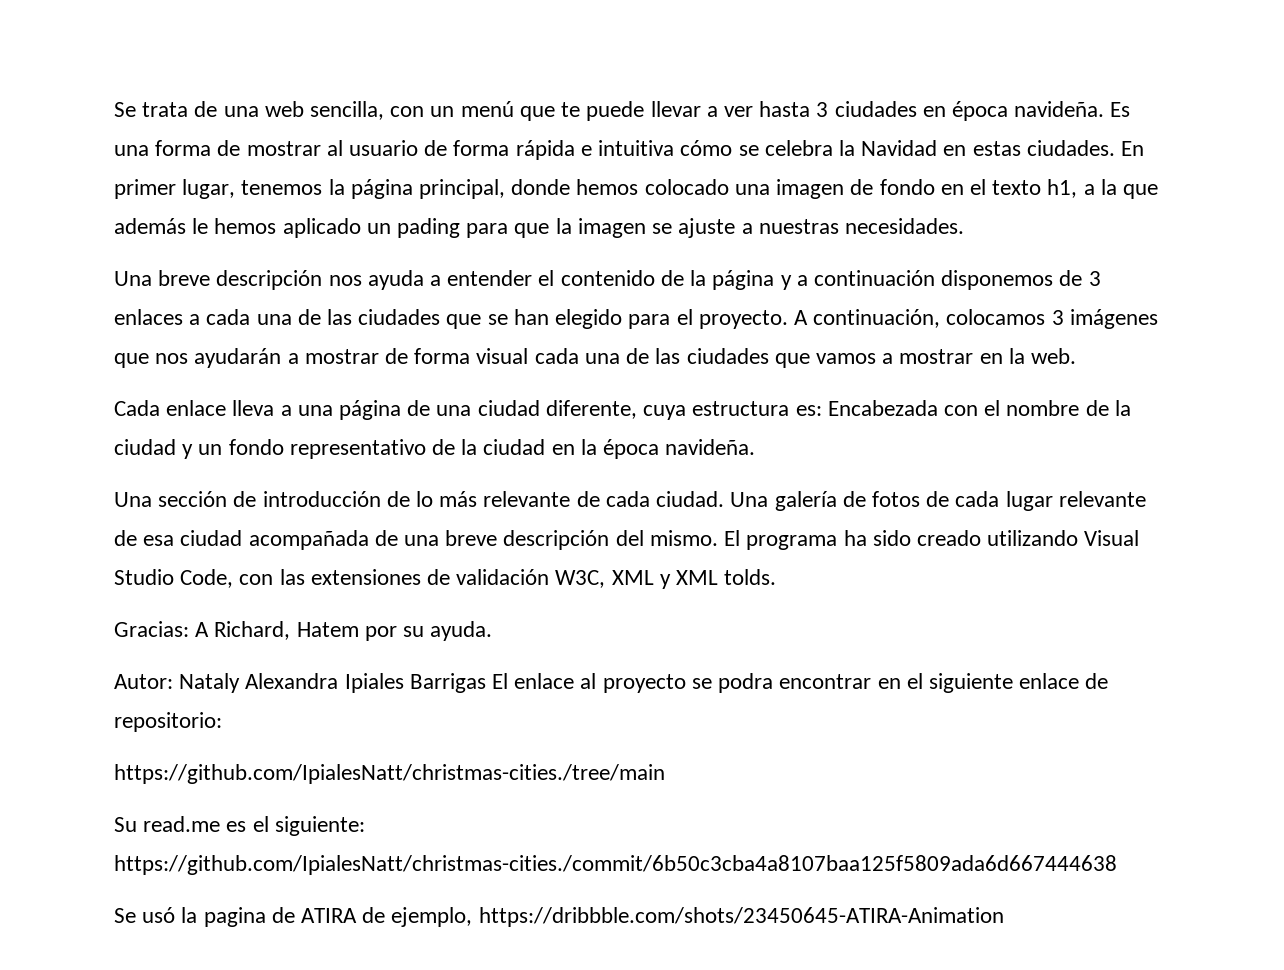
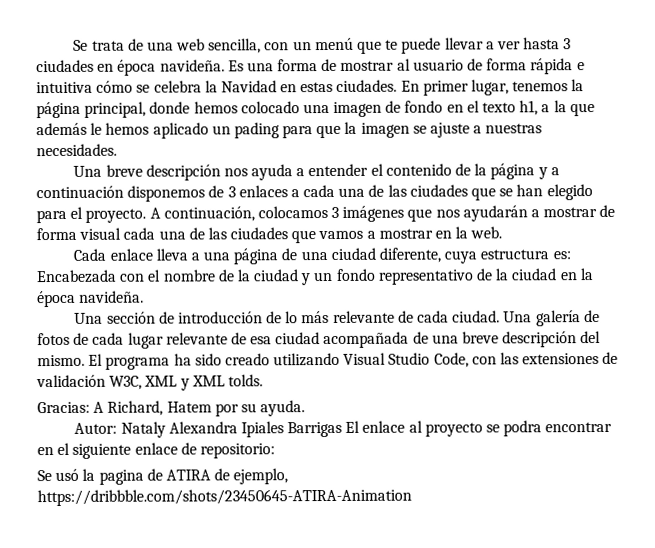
[114,764,665,784] [114,816,365,836] [114,855,1117,875] // https://github.com/IpialesNatt/christmas-cities./tree/main // Su read.me es el siguiente: https://github.com/IpialesNatt/christmas-cities./commit/6b50c3cba4a8107baa125f5809ada6d667444638 -> (275, 451) none

